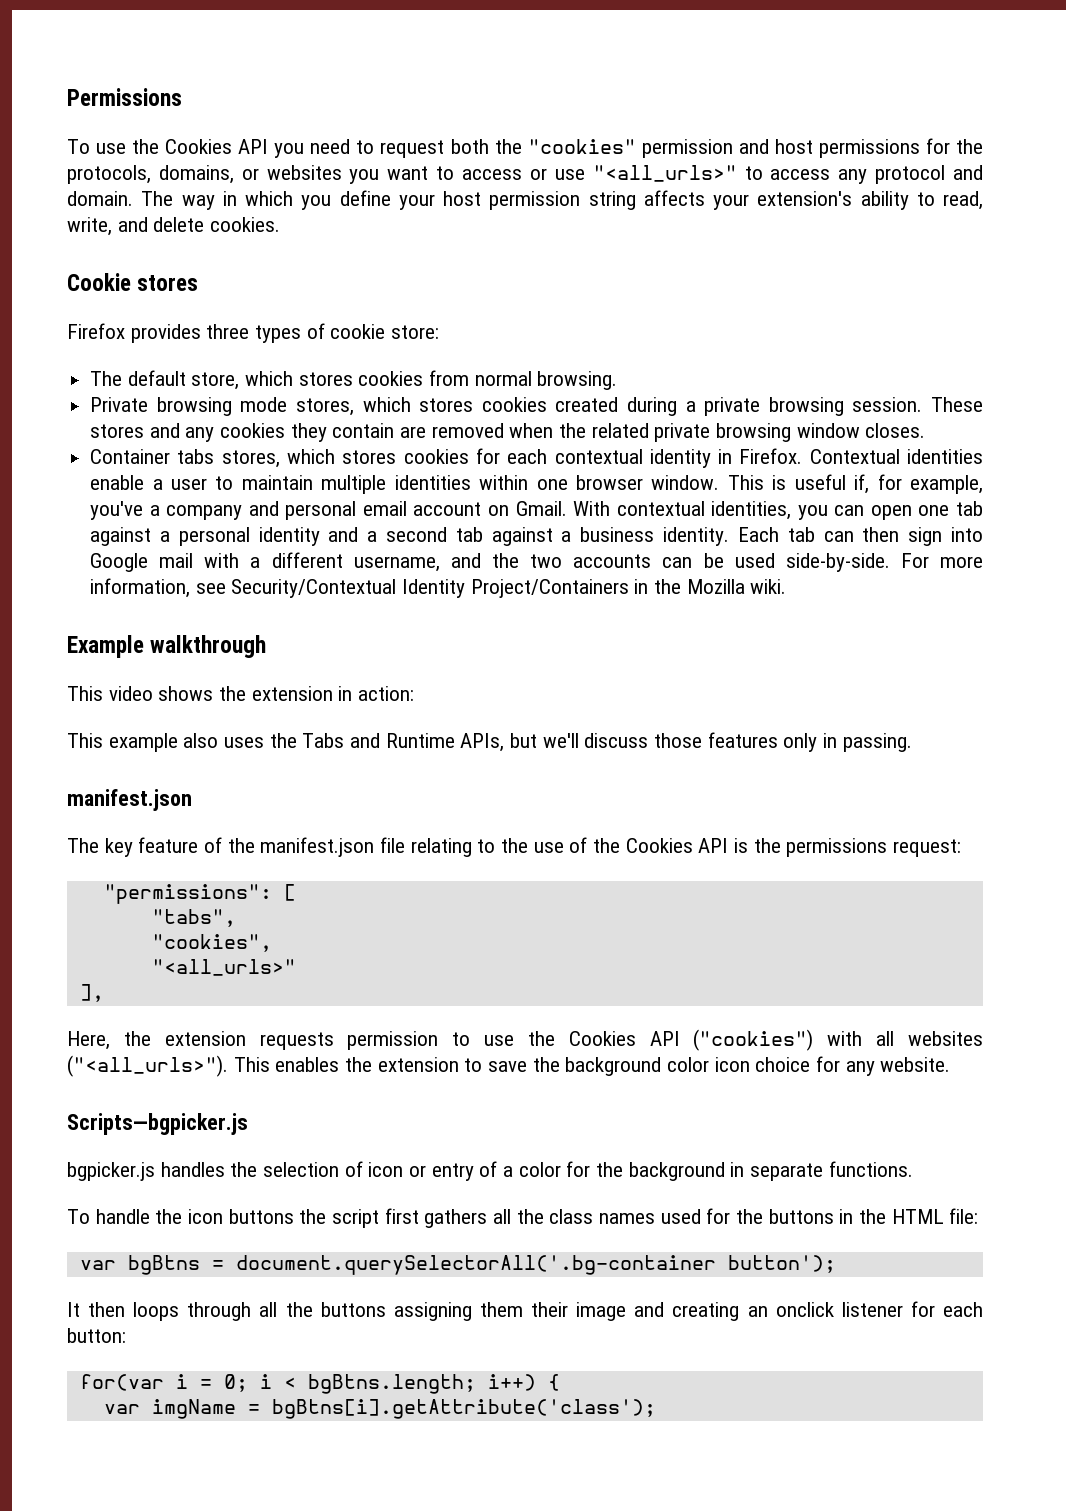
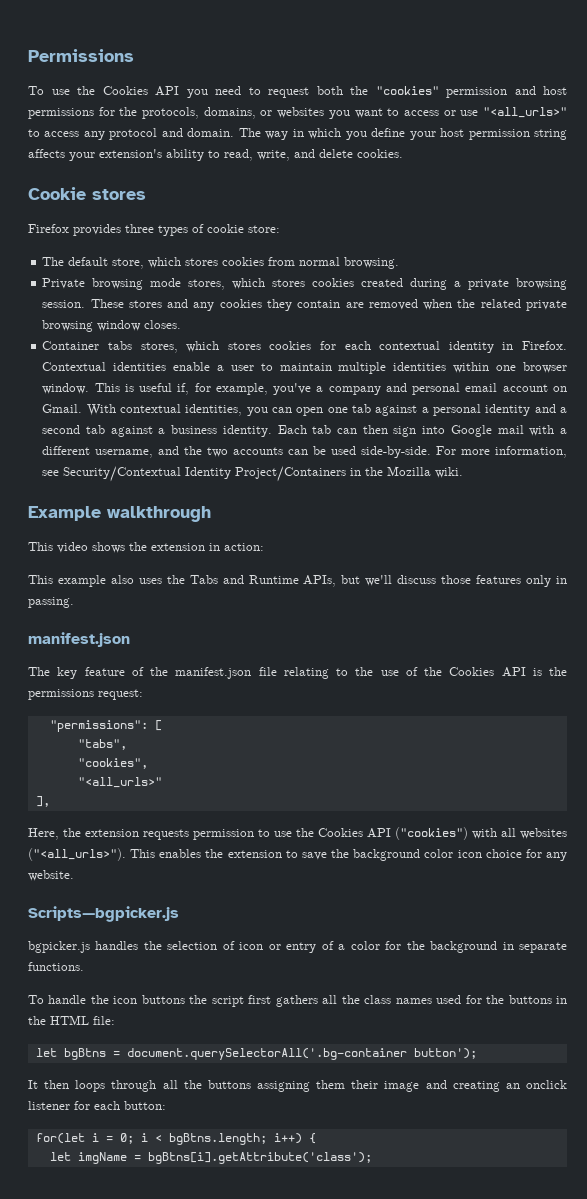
[79,1260,116,1270] var -> [35,1048,57,1057] let
[79,1374,164,1391] for(var -> [35,1133,85,1144] for(let
[103,1404,140,1414] var -> [49,1152,71,1161] let

